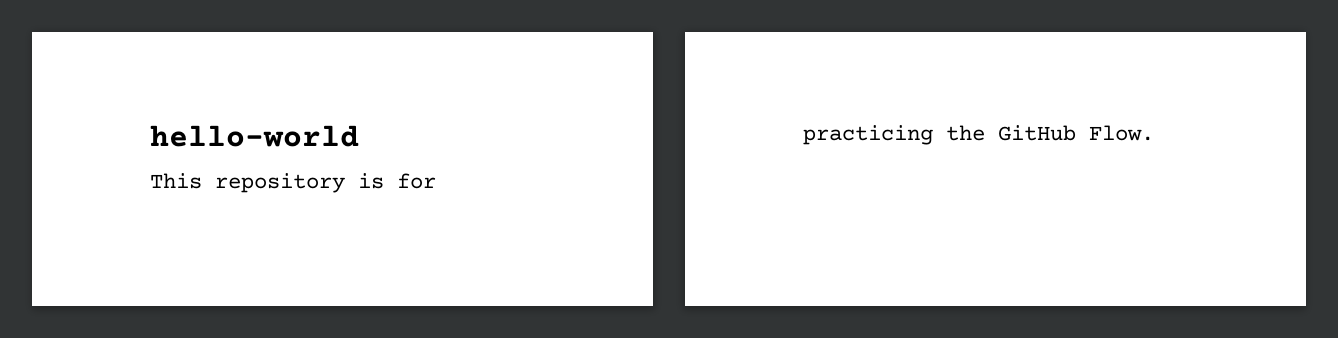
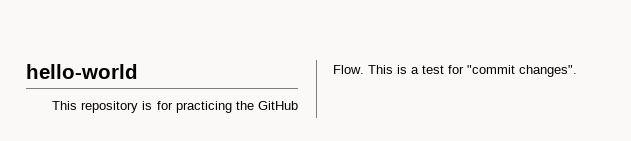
(1154, 133) none -> [368,65,577,77] This is a test for "commit changes".

